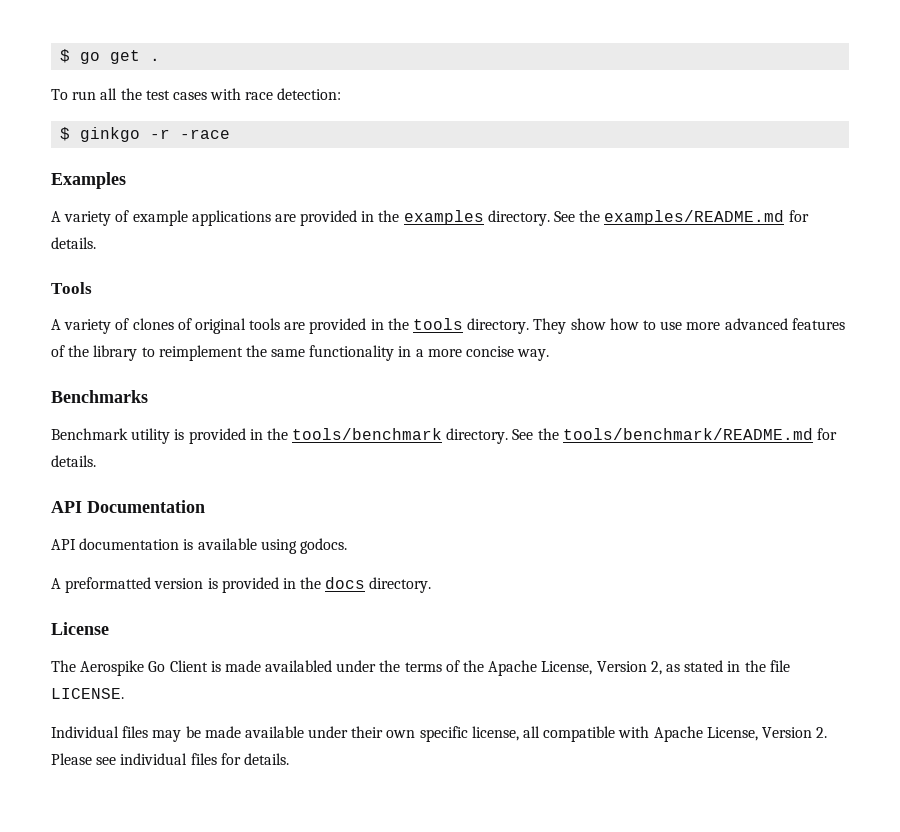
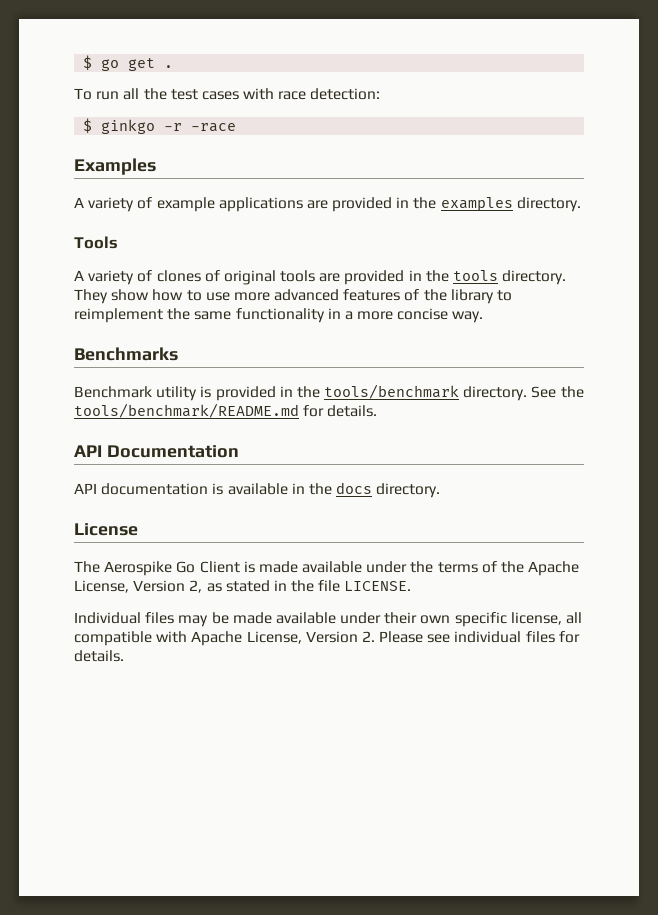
[554,210,809,225] [51,237,96,249] See the examples/README.md for details. -> (581, 204) none
[260,538,347,554] [51,577,279,593] using godocs. // A preformatted version is provided -> (288, 489) none
[265,660,333,672] availabled -> [302,561,363,573] available

